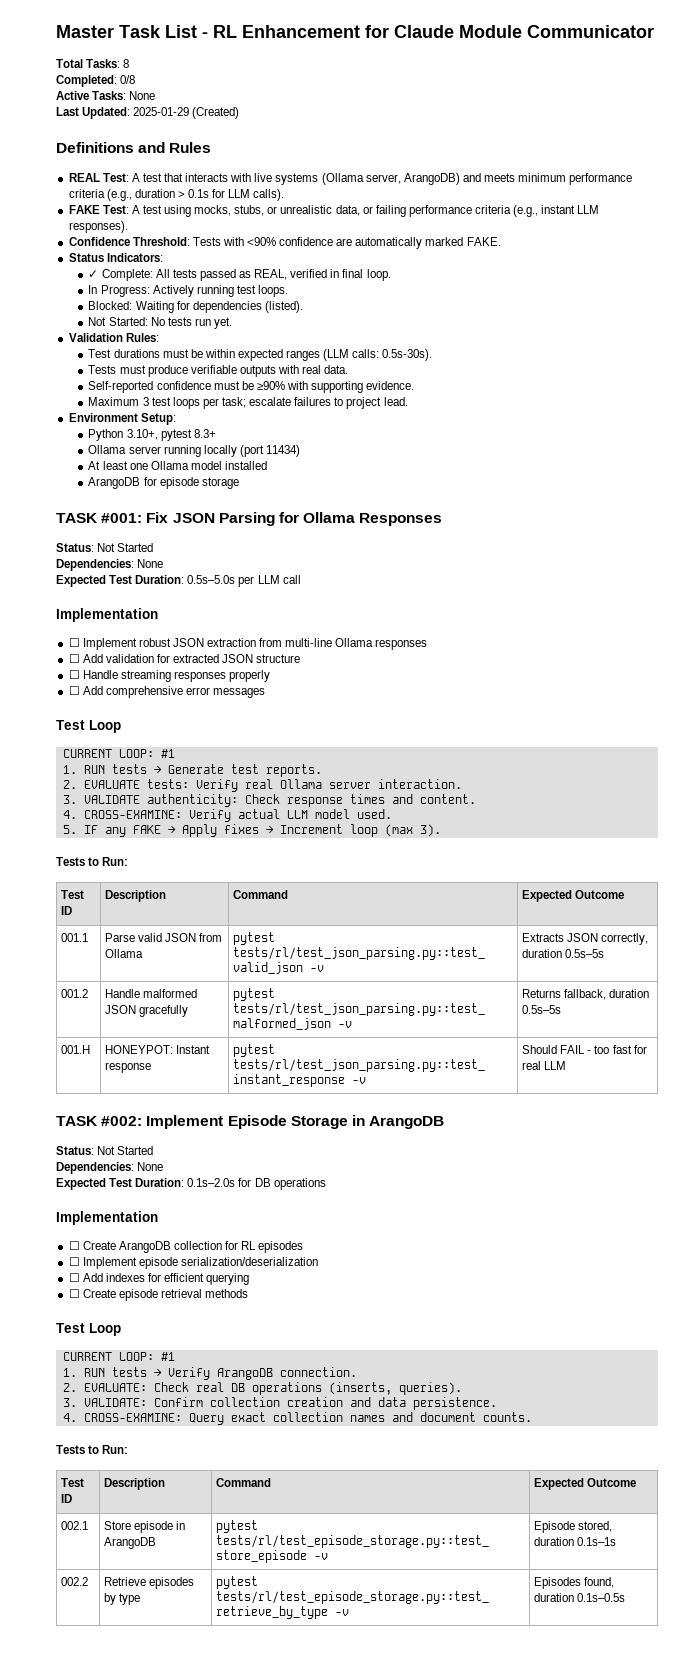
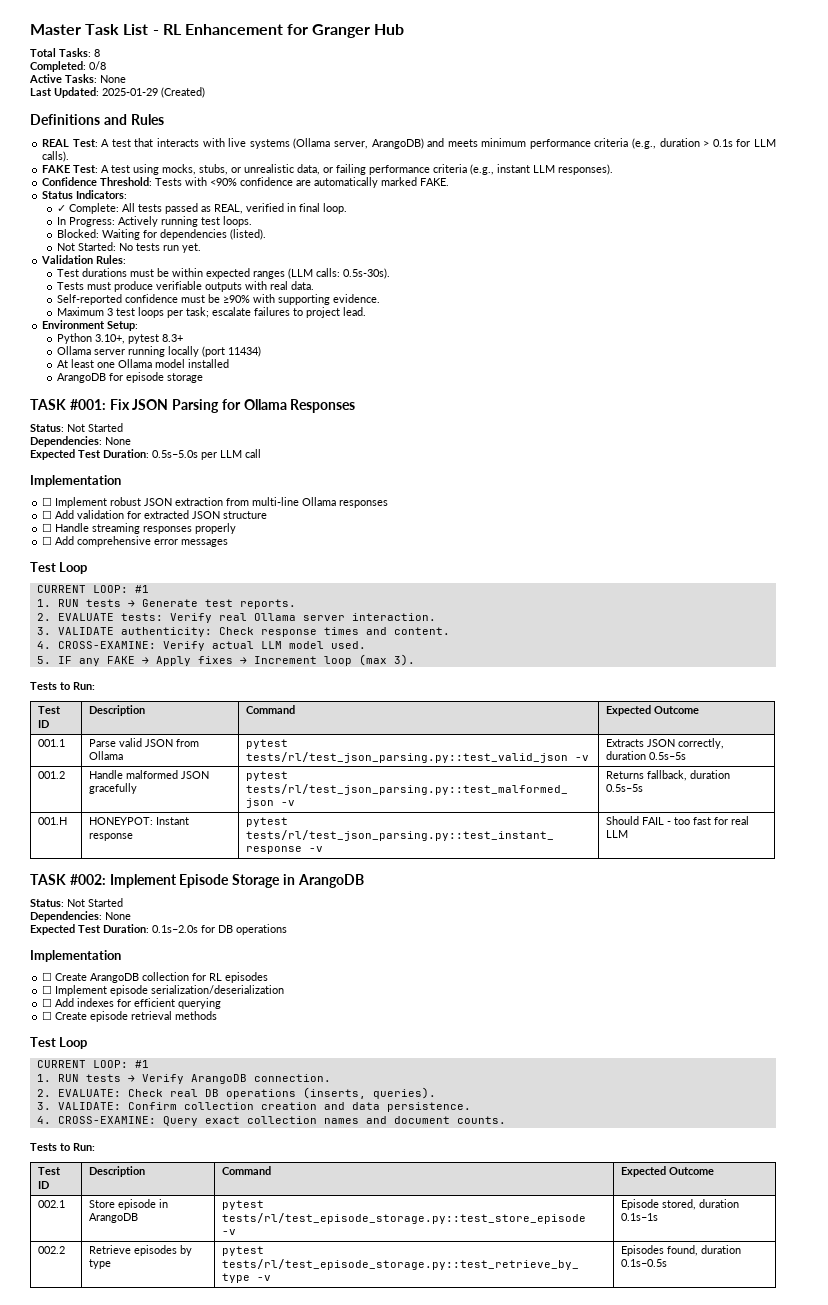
[394,25,654,38] Claude Module Communicator -> [312,24,405,38] Granger Hub

